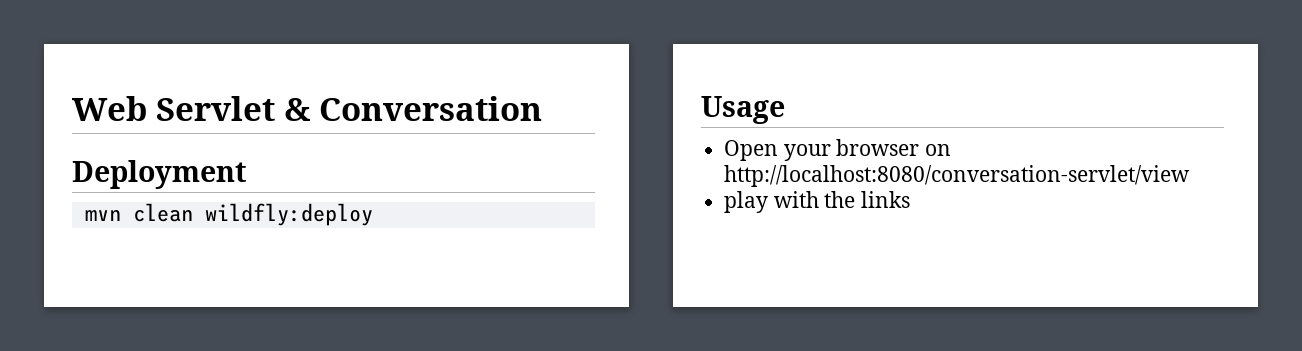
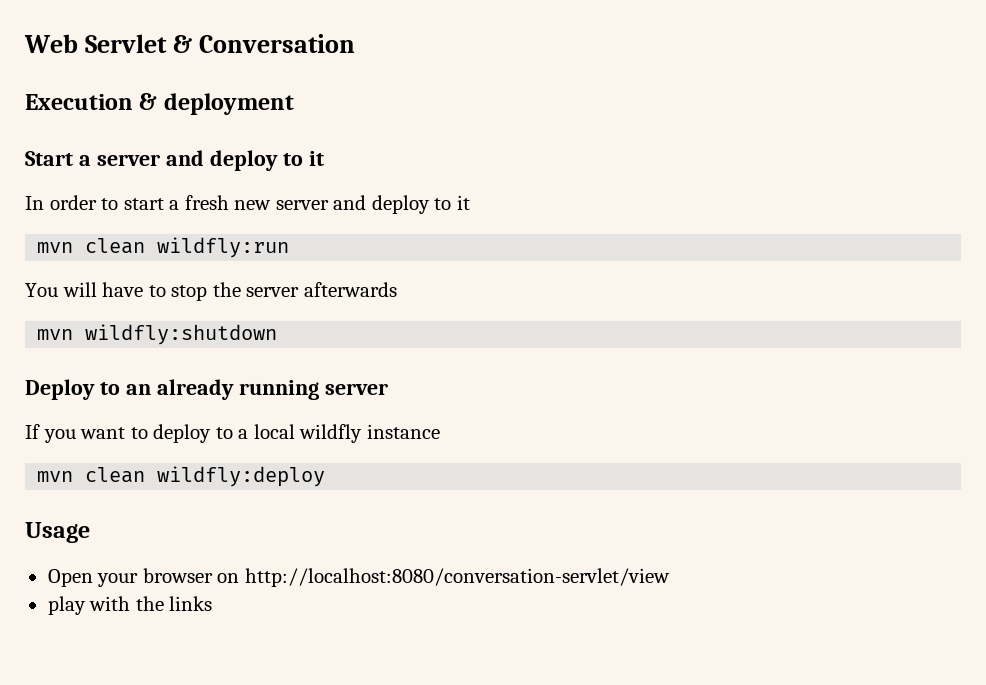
[72,160,247,189] Deployment -> [25,93,294,115] [25,150,324,171] [25,195,470,214] [37,237,290,258] [25,282,397,301] [37,324,278,345] [25,379,388,400] [25,424,440,443] Execution & deployment // Start a server and deploy to it // In order to start a fresh new server and deploy to it // mvn clean wildfly:run // You will have to stop the server afterwards // mvn wildfly:shutdown // Deploy to an already running server // If you want to deploy to a local wildfly instance

